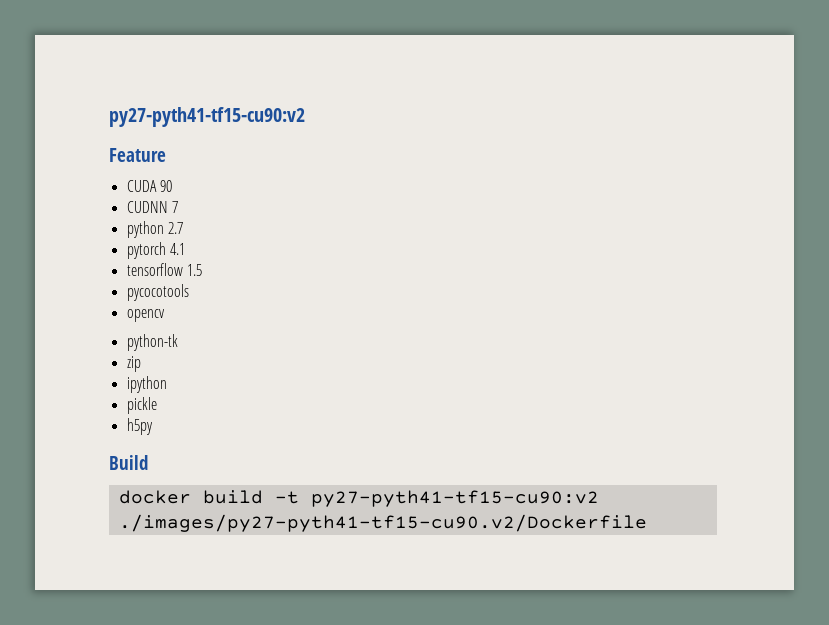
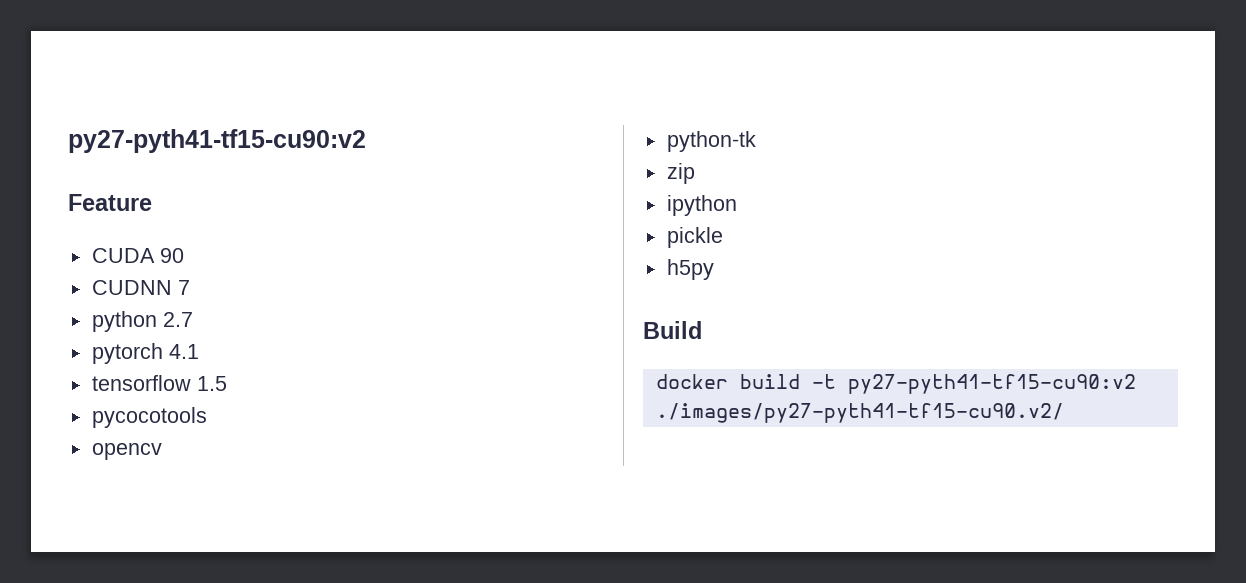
[118,514,647,532] ./images/py27-pyth41-tf15-cu90.v2/Dockerfile -> [655,403,1064,423] ./images/py27-pyth41-tf15-cu90.v2/

